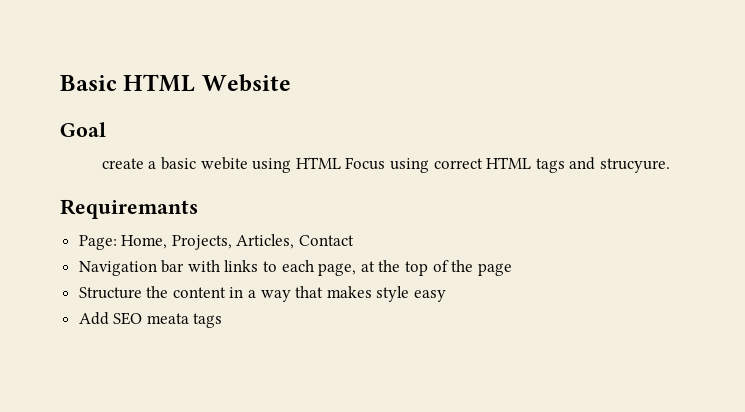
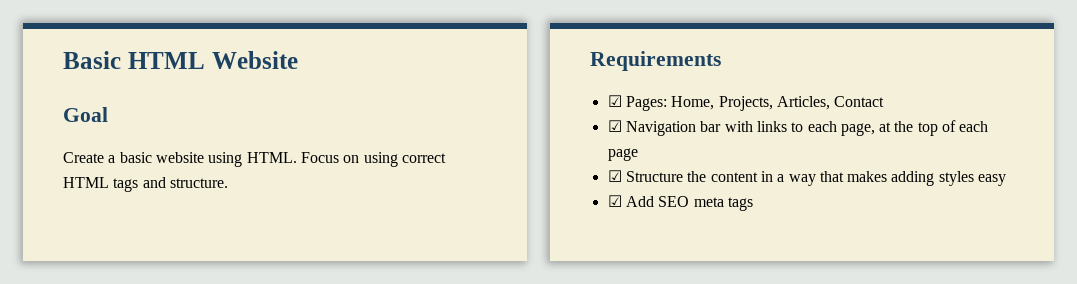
[101,158,144,169] create -> [63,152,104,163] Create
[200,157,386,173] webite using HTML Focus -> [155,152,360,167] website using HTML. Focus on
[599,158,670,173] [60,199,198,219] [78,235,117,250] strucyure. // Requiremants // Page: -> [169,178,228,188] [590,51,721,71] [607,95,667,111] structure. // Requirements // ☑ Pages:
(355, 240) none -> [607,120,622,132] ☑
[451,260,474,272] the -> [959,121,989,132] each
(512, 269) none -> [607,170,622,182] ☑
[376,286,410,302] style -> [891,171,974,186] adding styles
(447, 296) none -> [607,195,622,207] ☑
[146,313,189,324] meata -> [693,197,724,207] meta

